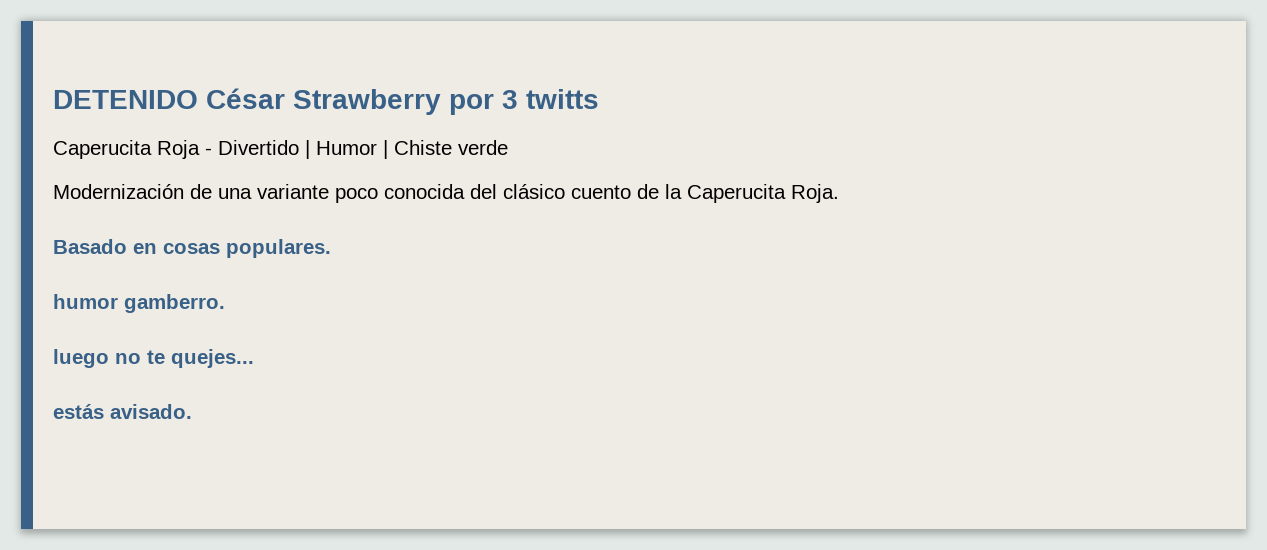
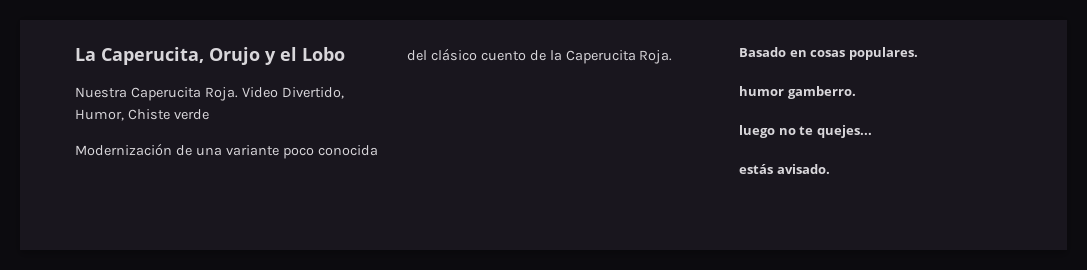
[53,88,599,115] [53,140,388,159] DETENIDO César Strawberry por 3 twitts // Caperucita Roja - Divertido | Humor | -> [75,47,345,65] [75,87,344,101] [75,109,124,121] La Caperucita, Orujo y el Lobo // Nuestra Caperucita Roja. Video Divertido, Humor,

